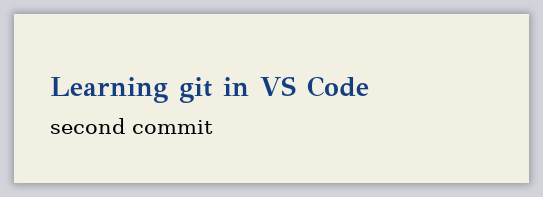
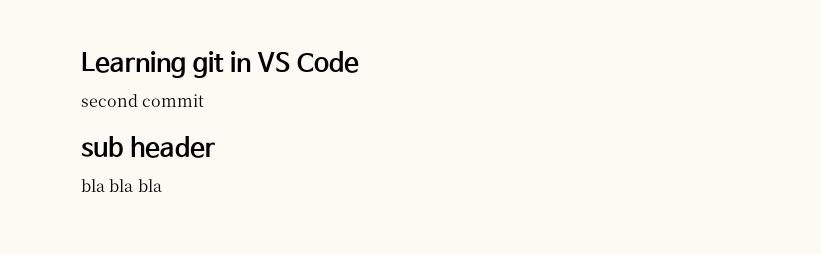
(213, 127) none -> [81,136,215,158] [81,179,162,192] // sub header // bla bla bla

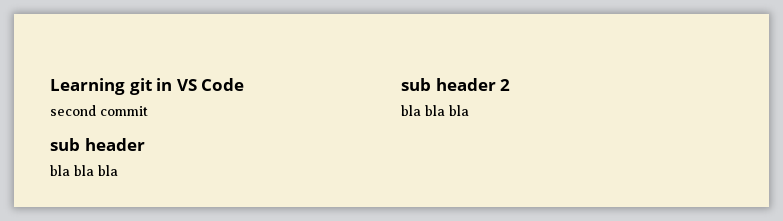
(162, 185) none -> [401,78,511,91] [401,105,469,116] // sub header 2 // bla bla bla

